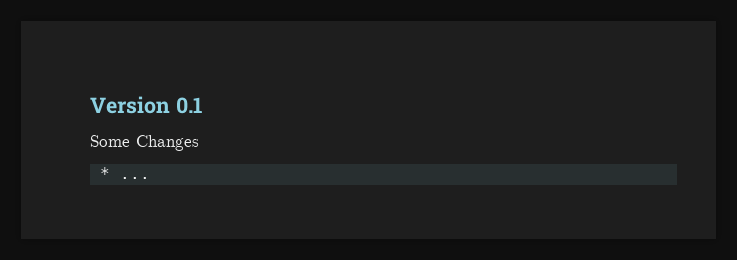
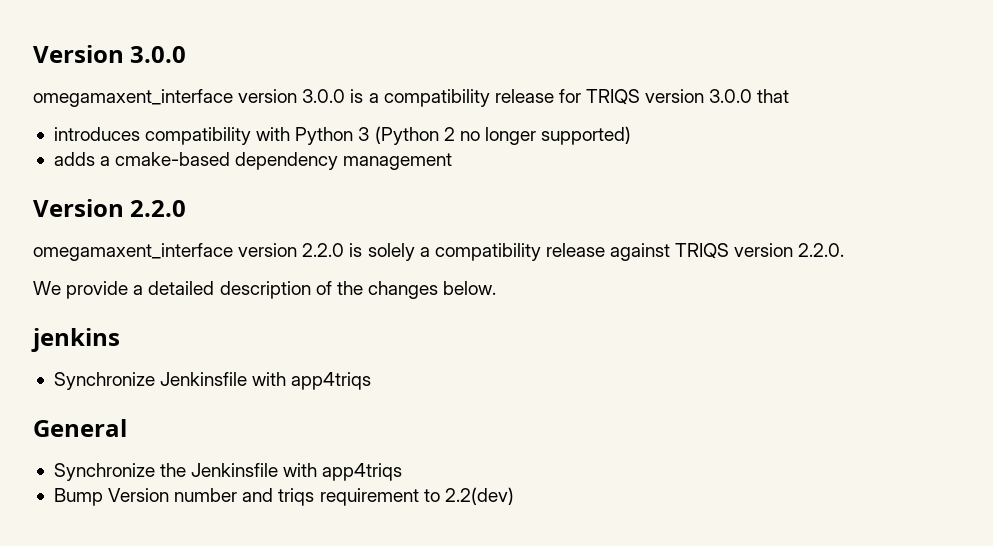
[90,96,203,114] [90,135,199,151] [99,167,150,179] Version 0.1 // Some Changes // * ... -> [33,45,187,63] [33,89,790,107] [53,126,632,145] [53,152,453,170] [33,199,187,217] [33,243,845,261] [33,281,497,299] [31,328,120,352] [53,372,372,390] [33,419,127,437] [53,463,403,481] [53,487,514,506] Version 3.0.0 // omegamaxent_interface version 3.0.0 is a compatibility release for TRIQS version 3.0.0 that // introduces compatibility with Python 3 (Python 2 no longer supported) // adds a cmake-based dependency management // Version 2.2.0 // omegamaxent_interface version 2.2.0 is solely a compatibility release against TRIQS version 2.2.0. // We provide a detailed description of the changes below. // jenkins // Synchronize Jenkinsfile with app4triqs // General // Synchronize the Jenkinsfile with app4triqs // Bump Version number and triqs requirement to 2.2(dev)

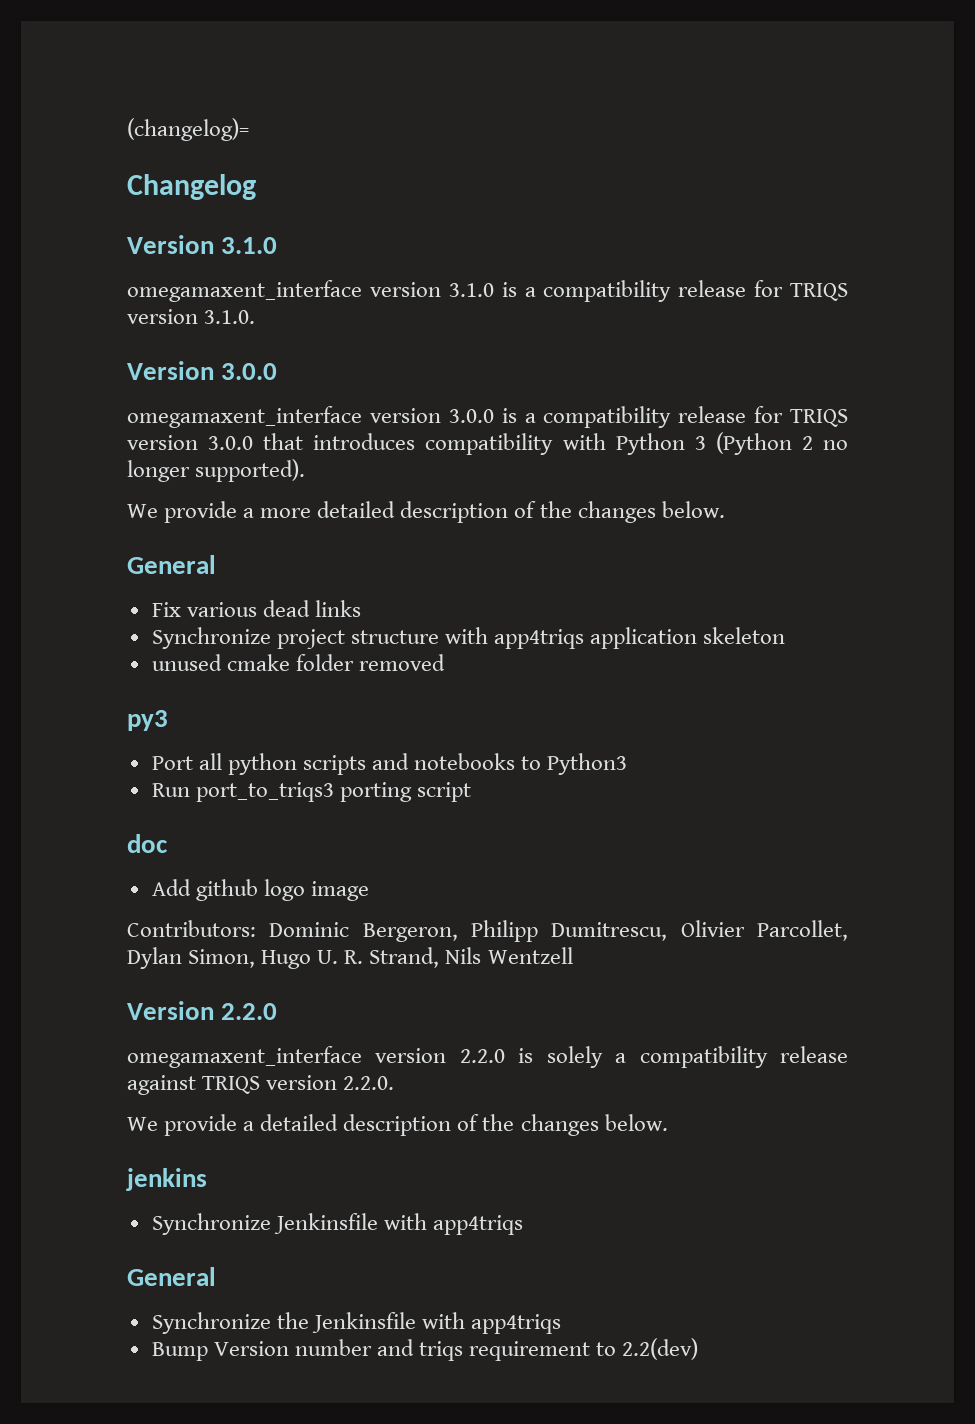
(33, 54) none -> [127,118,249,141] [127,174,256,200] [127,235,278,254] [127,280,848,302] [127,309,256,324] (changelog)= // Changelog // Version 3.1.0 // omegamaxent_interface version 3.1.0 is a compatibility release for TRIQS version 3.1.0. //
(790, 96) // -> (304, 441) none
[541,126,632,145] [53,152,453,170] supported) // adds a cmake-based dependency management -> [195,459,306,482] [127,501,725,523] [127,555,216,574] [151,600,361,617] [151,627,786,649] [151,654,445,671] [127,710,168,731] [151,753,628,775] [151,782,471,802] [127,834,168,853] [151,879,369,901] [127,920,848,942] [127,947,573,969] supported). // We provide a more detailed description of the changes below. // General // Fix various dead links // Synchronize project structure with app4triqs application skeleton // unused cmake folder removed // py3 // Port all python scripts and notebooks to Python3 // Run port_to_triqs3 porting script // doc // Add github logo image // Contributors: Dominic Bergeron, Philipp Dumitrescu, Olivier Parcollet, Dylan Simon, Hugo U. R. Strand, Nils Wentzell

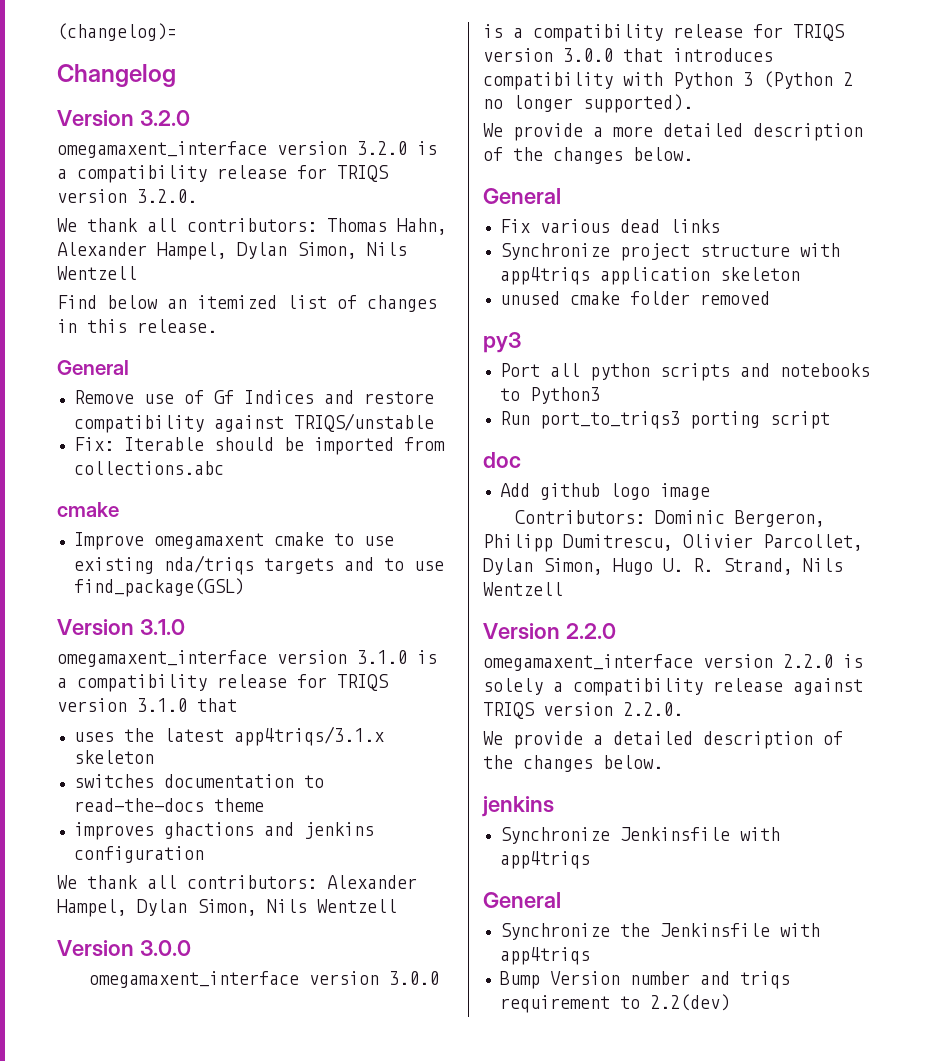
(256, 187) none -> [57,110,190,127] [57,141,437,158] [57,165,389,183] [57,189,197,203] [57,218,447,235] [57,242,407,260] [57,266,137,280] [57,295,437,312] [57,319,217,333] [57,360,129,375] [73,390,434,404] [73,413,434,433] [73,437,445,455] [73,461,224,475] [57,502,119,517] [73,532,394,550] [73,555,444,575] [73,578,244,597] // Version 3.2.0 // omegamaxent_interface version 3.2.0 is a compatibility release for TRIQS version 3.2.0. // We thank all contributors: Thomas Hahn, Alexander Hampel, Dylan Simon, Nils Wentzell // Find below an itemized list of changes in this release. // General // Remove use of Gf Indices and restore compatibility against TRIQS/unstable // Fix: Iterable should be imported from collections.abc // cmake // Improve omegamaxent cmake to use existing nda/triqs targets and to use find_package(GSL)
[204,310,256,324] 3.1.0. -> [137,698,237,712] [73,726,384,746] [73,750,154,764] [73,774,324,788] [73,798,264,812] [73,822,374,840] [73,846,204,863] [57,875,417,889] [57,899,397,917] 3.1.0 that // uses the latest app4triqs/3.1.x skeleton // switches documentation to read-the-docs theme // improves ghactions and jenkins configuration // We thank all contributors: Alexander Hampel, Dylan Simon, Nils Wentzell

